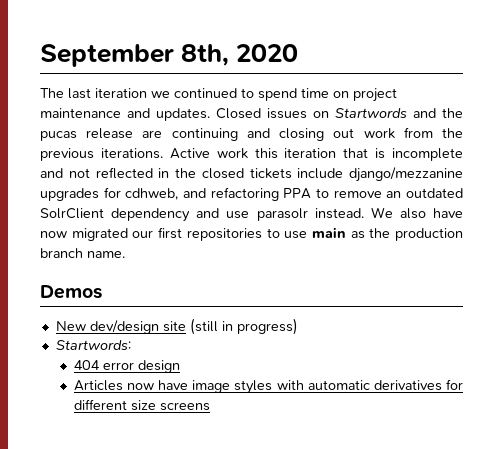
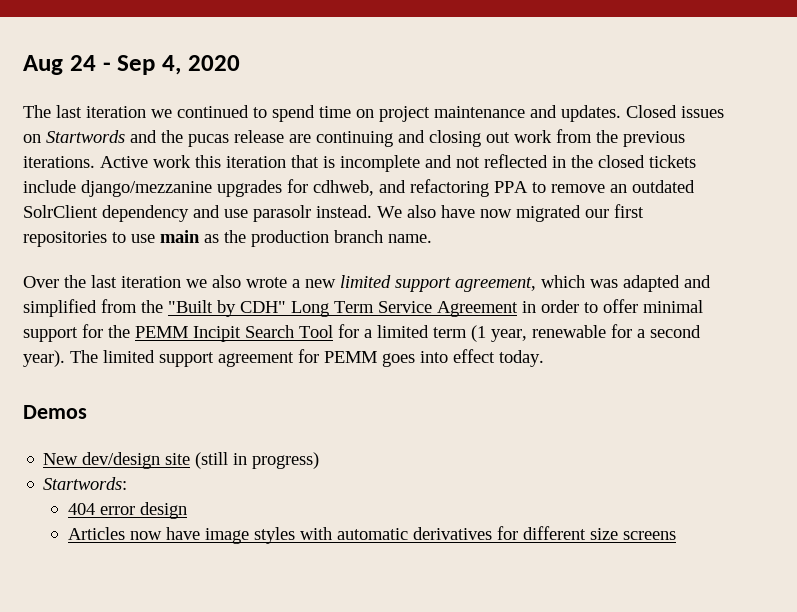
[40,44,230,67] September 8th, -> [23,55,181,75] Aug 24 - Sep 4,
(125, 254) none -> [23,275,711,292] [23,299,703,317] [23,324,701,342] [23,349,544,367] // Over the last iteration we also wrote a new limited support agreement, which was adapted and simplified from the "Built by CDH" Long Term Service Agreement in order to offer minimal support for the PEMM Incipit Search Tool for a limited term (1 year, renewable for a second year). The limited support agreement for PEMM goes into effect today.

